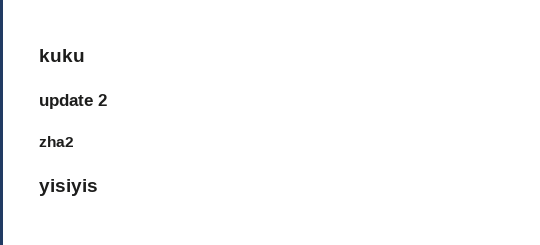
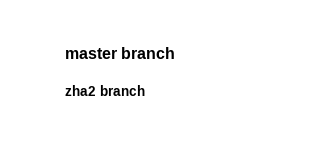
[39,49,85,62] [39,94,107,109] kuku // update 2 -> [65,47,176,59] master branch
[39,179,98,196] // yisiyis -> [100,85,145,96] branch

